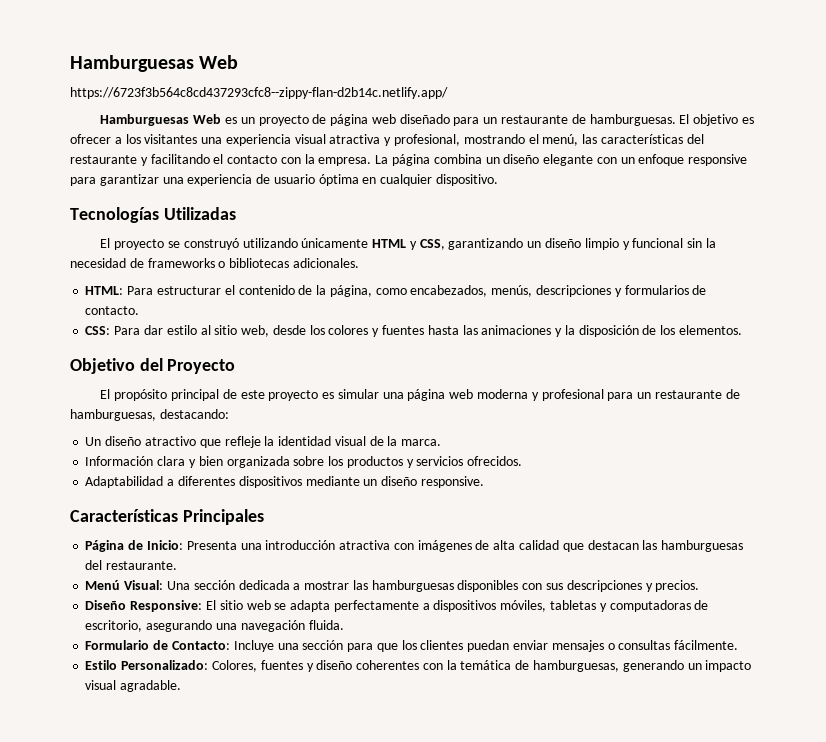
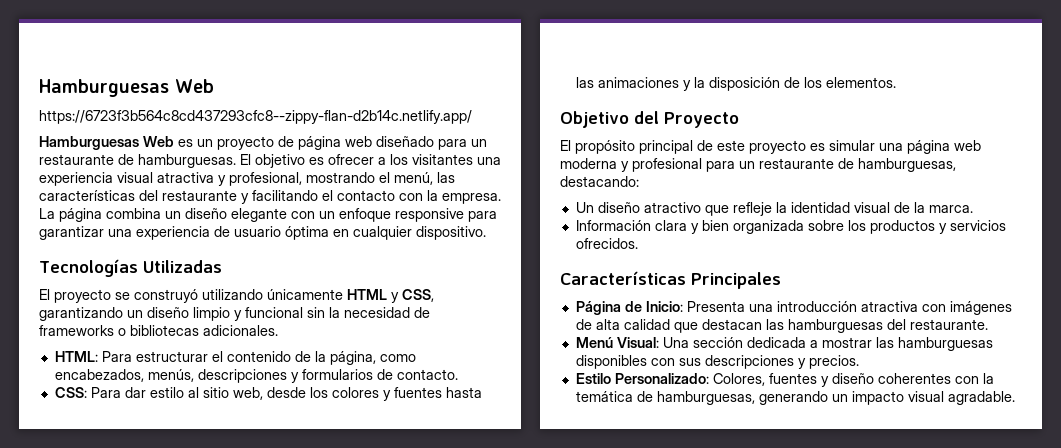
[85,476,484,488] // Adaptabilidad a diferentes dispositivos mediante un diseño responsive. -> (638, 243) none
[85,600,709,612] [85,620,344,632] [85,640,739,652] // Diseño Responsive: El sitio web se adapta perfectamente a dispositivos móviles, tabletas y computadoras de escritorio, asegurando una navegación fluida. // Formulario de Contacto: Incluye una sección para que los clientes puedan enviar mensajes o consultas fácilmente. -> (859, 362) none

